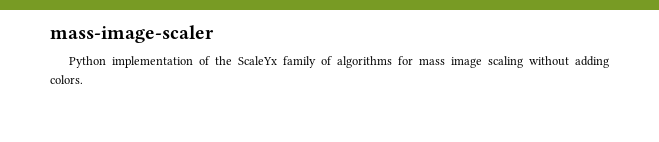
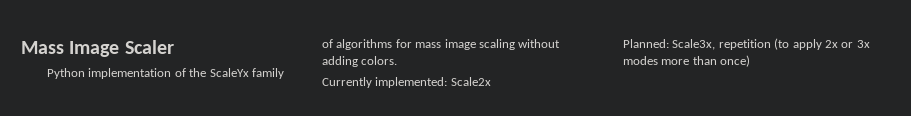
[50,25,214,43] mass-image-scaler -> [21,40,174,57] Mass Image Scaler
(83, 79) none -> [322,77,491,88] [623,38,870,50] [623,55,751,67] // Currently implemented: Scale2x // Planned: Scale3x, repetition (to apply 2x or 3x modes more than once)

